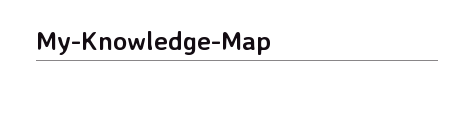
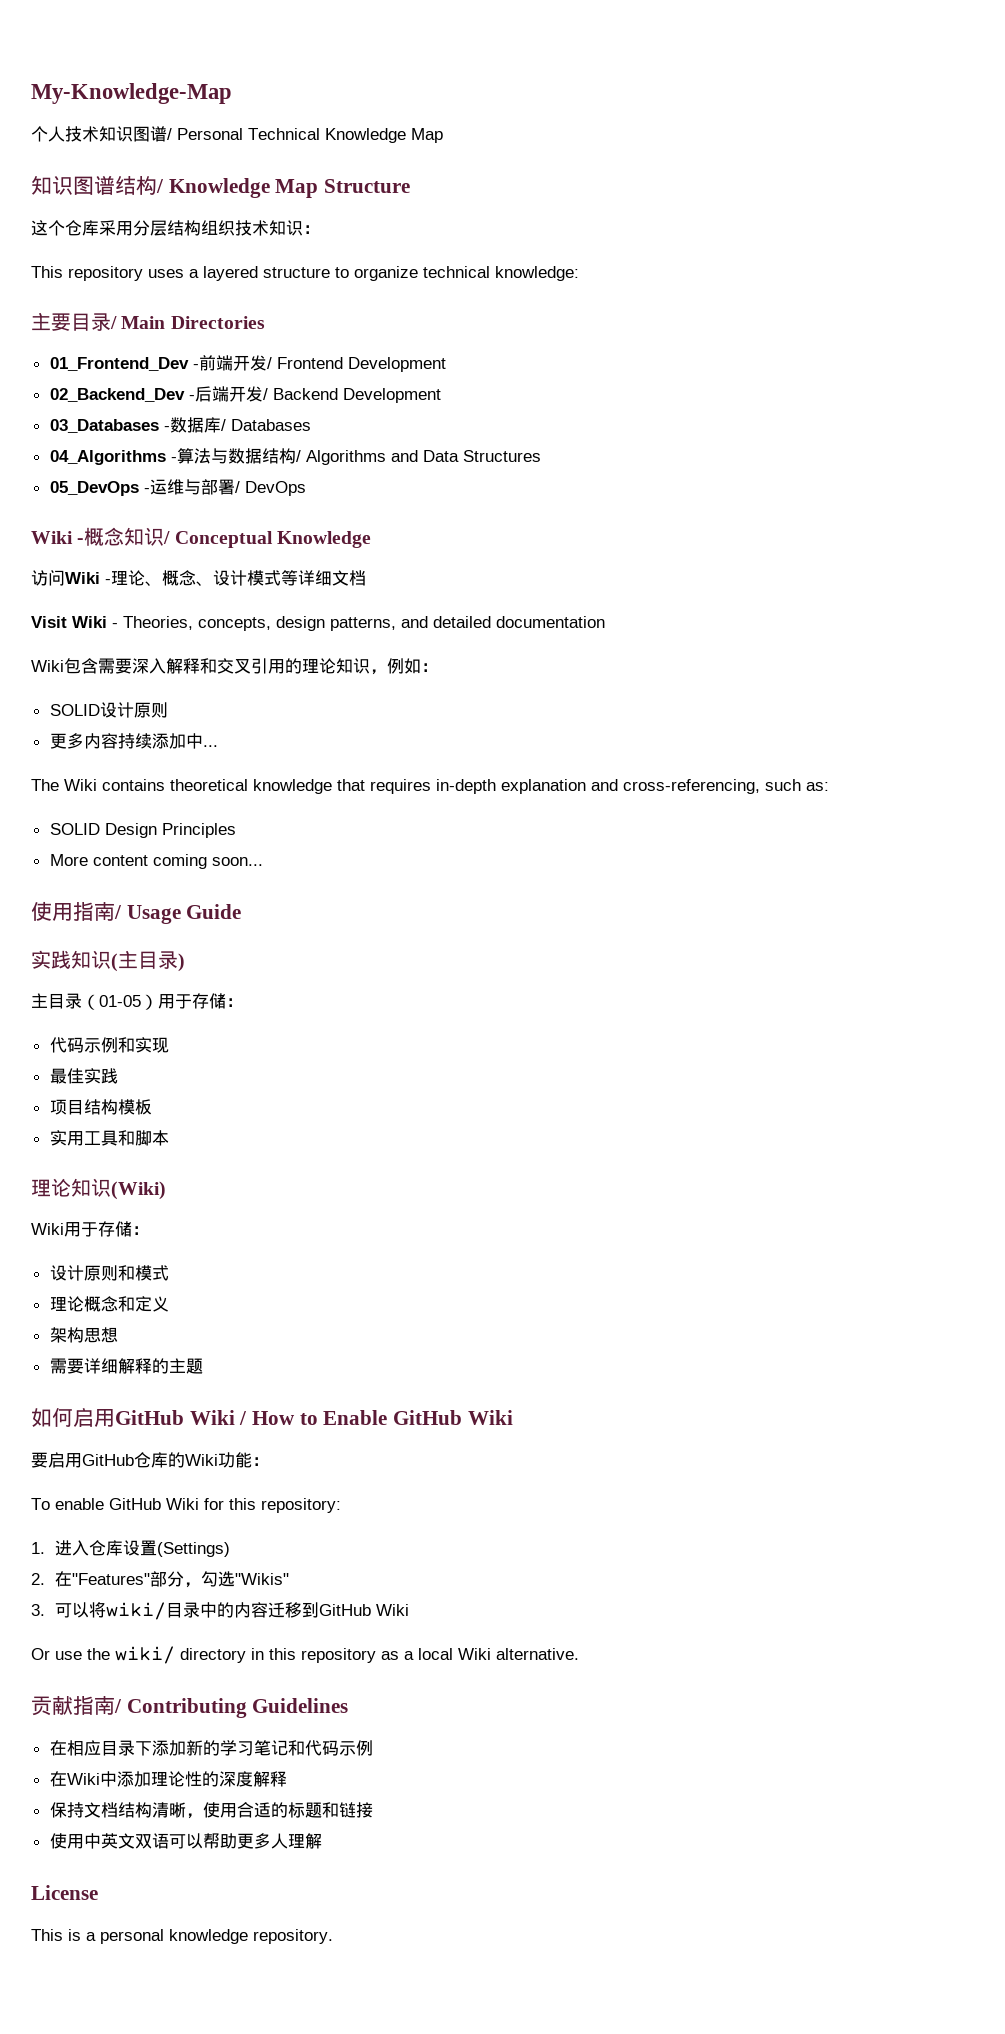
(271, 43) none -> [31,126,443,143] [31,175,411,198] [31,220,320,236] [31,266,579,281] [31,312,265,331] [49,355,446,372] [49,386,441,403] [49,417,311,433] [49,448,541,465] [49,479,306,496] [31,527,371,548] [31,570,366,586] [31,616,605,631] [31,658,438,675] [49,702,168,718] [49,733,218,749] [31,779,829,794] [49,823,236,838] [49,854,263,869] [31,901,242,924] [31,950,185,972] [31,993,243,1010] [49,1037,169,1053] [49,1068,118,1084] [49,1099,152,1115] [49,1130,169,1146] [31,1178,166,1200] [31,1221,149,1237] [49,1265,169,1281] [49,1296,169,1312] [49,1327,118,1343] [49,1358,203,1374] [31,1407,513,1427] [31,1452,269,1468] [31,1498,341,1513] [31,1540,231,1557] [31,1571,290,1588] [31,1602,410,1620] [31,1646,579,1664] [31,1696,349,1718] [49,1740,373,1756] [49,1771,287,1787] [49,1802,373,1819] [49,1833,322,1849] [31,1885,98,1900] [31,1929,333,1944] // 个人技术知识图谱/ Personal Technical Knowledge Map // 知识图谱结构/ Knowledge Map Structure // 这个仓库采用分层结构组织技术知识： // This repository uses a layered structure to organize technical knowledge: // 主要目录/ Main Directories // 01_Frontend_Dev -前端开发/ Frontend Development // 02_Backend_Dev -后端开发/ Backend Development // 03_Databases -数据库/ Databases // 04_Algorithms -算法与数据结构/ Algorithms and Data Structures // 05_DevOps -运维与部署/ DevOps // Wiki -概念知识/ Conceptual Knowledge // 访问Wiki -理论、概念、设计模式等详细文档 // Visit Wiki - Theories, concepts, design patterns, and detailed documentation // Wiki包含需要深入解释和交叉引用的理论知识，例如： // SOLID设计原则 // 更多内容持续添加中... // The Wiki contains theoretical knowledge that requires in-depth explanation and cross-referencing, such as: // SOLID Design Principles // More content coming soon... // 使用指南/ Usage Guide // 实践知识(主目录) // 主目录（01-05）用于存储： // 代码示例和实现 // 最佳实践 // 项目结构模板 // 实用工具和脚本 // 理论知识(Wiki) // Wiki用于存储： // 设计原则和模式 // 理论概念和定义 // 架构思想 // 需要详细解释的主题 // 如何启用GitHub Wiki / How to Enable GitHub Wiki // 要启用GitHub仓库的Wiki功能： // To enable GitHub Wiki for this repository: // 1.进入仓库设置(Settings) // 2.在"Features"部分，勾选"Wikis" // 3.可以将wiki/目录中的内容迁移到GitHub Wiki // Or use the wiki/ directory in this repository as a local Wiki alternative. // 贡献指南/ Contributing Guidelines // 在相应目录下添加新的学习笔记和代码示例 // 在Wiki中添加理论性的深度解释 // 保持文档结构清晰，使用合适的标题和链接 // 使用中英文双语可以帮助更多人理解 // License // This is a personal knowledge repository.

